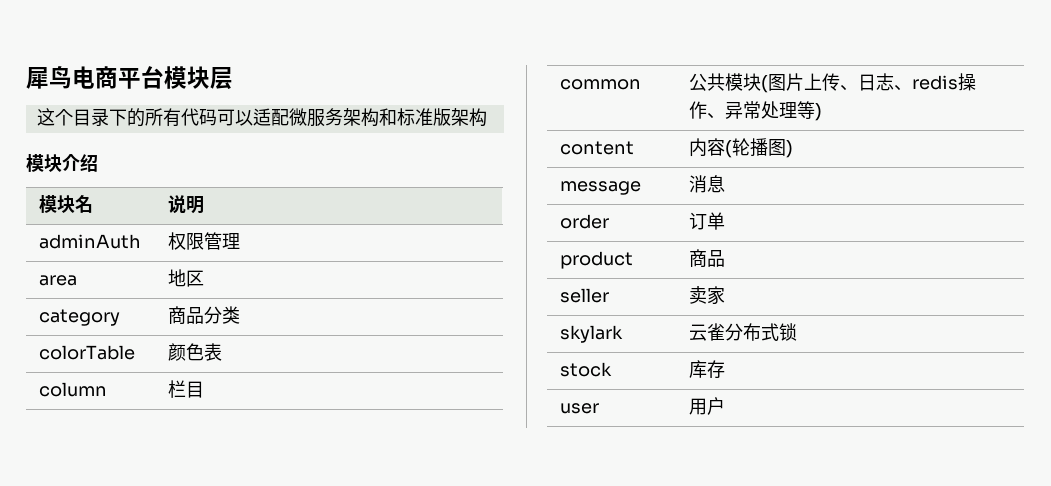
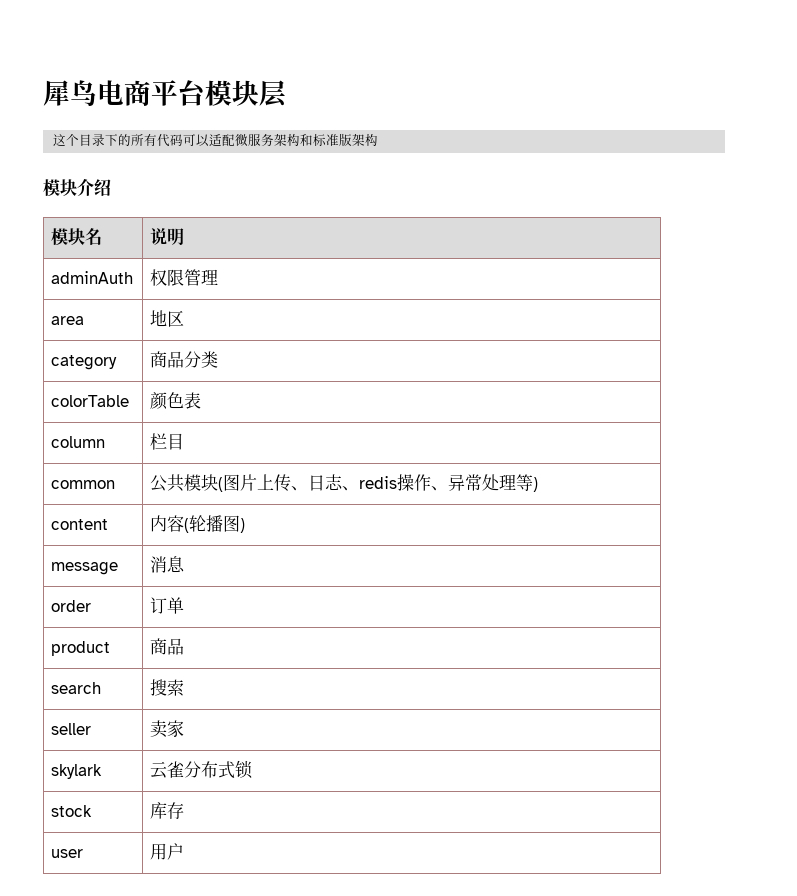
(726, 258) none -> [51,682,102,694] [150,679,185,696] // search | 搜索

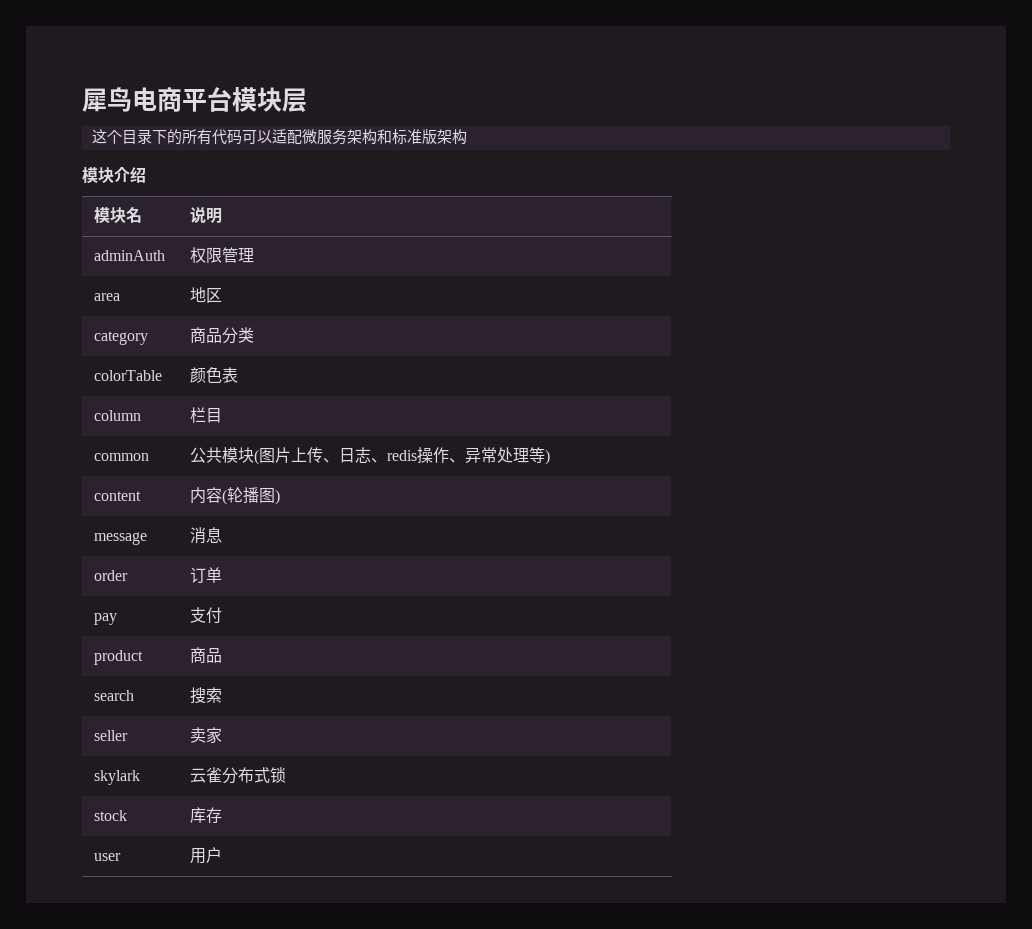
(185, 605) none -> [94,613,118,625] [190,607,223,624] // pay | 支付

